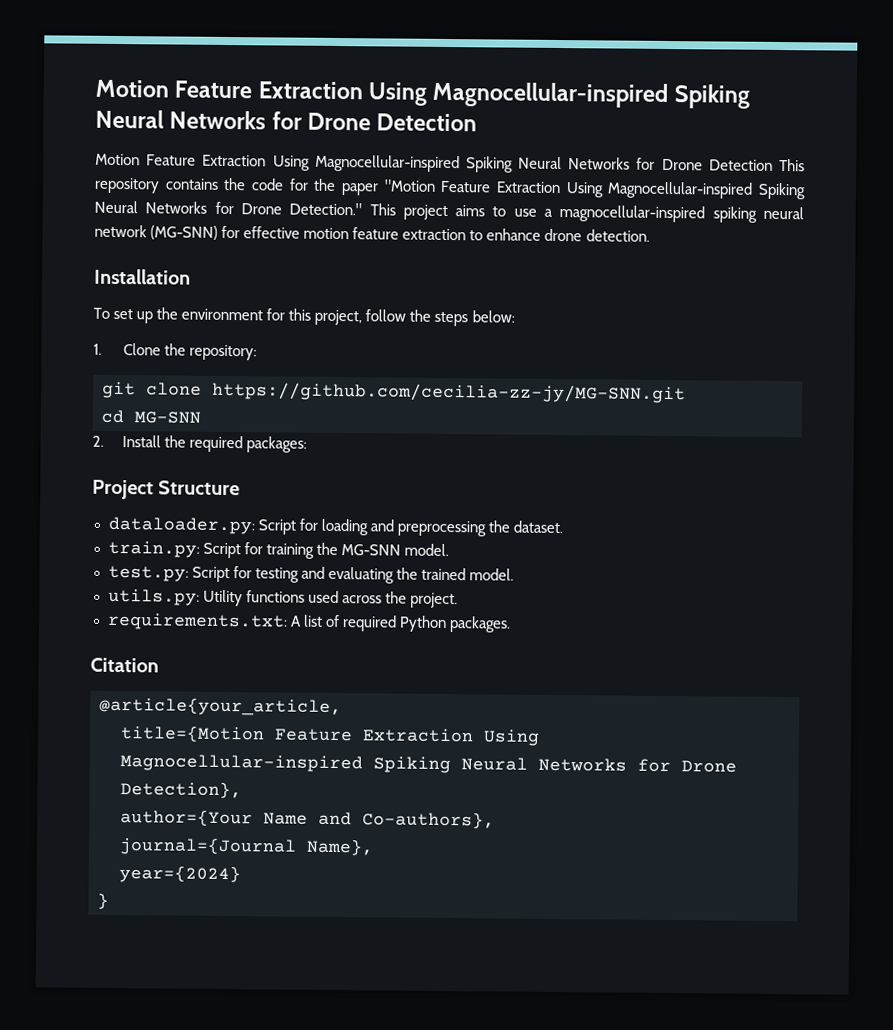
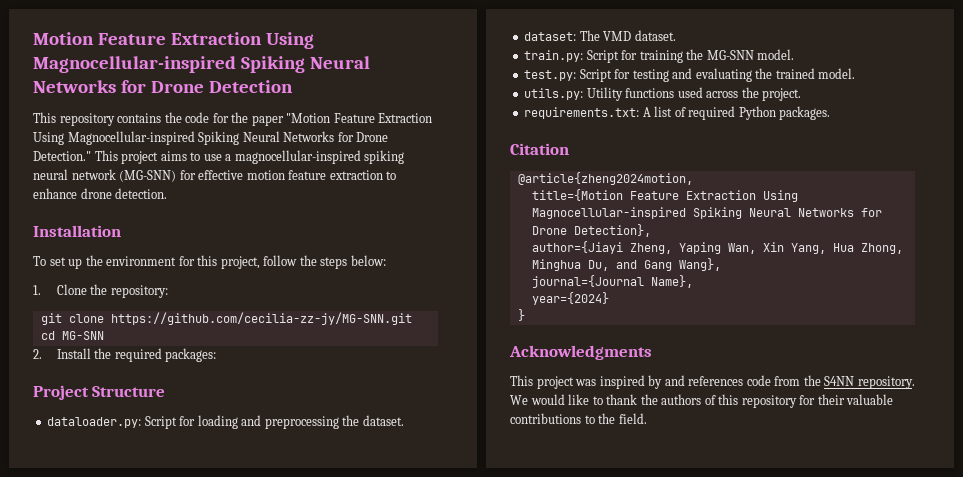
[95,153,773,173] Motion Feature Extraction Using Magnocellular-inspired Spiking Neural Networks for Drone Detection -> (293, 86) none
(563, 527) none -> [524,30,676,41] // dataset: The VMD dataset.
[99,696,342,717] @article{your_article, -> [517,172,693,185] @article{zheng2024motion,
[120,809,495,829] [119,837,374,856] [119,865,241,884] [97,892,109,909] author={Your Name and Co-authors}, // journal={Journal Name}, // year={2024} // } -> [531,241,903,254] [531,258,721,271] [531,275,693,288] [531,292,609,305] [517,309,525,321] [509,345,652,360] [510,375,915,389] [510,394,894,408] [510,413,647,424] author={Jiayi Zheng, Yaping Wan, Xin Yang, Hua Zhong, Minghua Du, and Gang Wang}, // journal={Journal Name}, // year={2024} // } // Acknowledgments // This project was inspired by and references code from the S4NN repository. We would like to thank the authors of this repository for their valuable contributions to the field.

